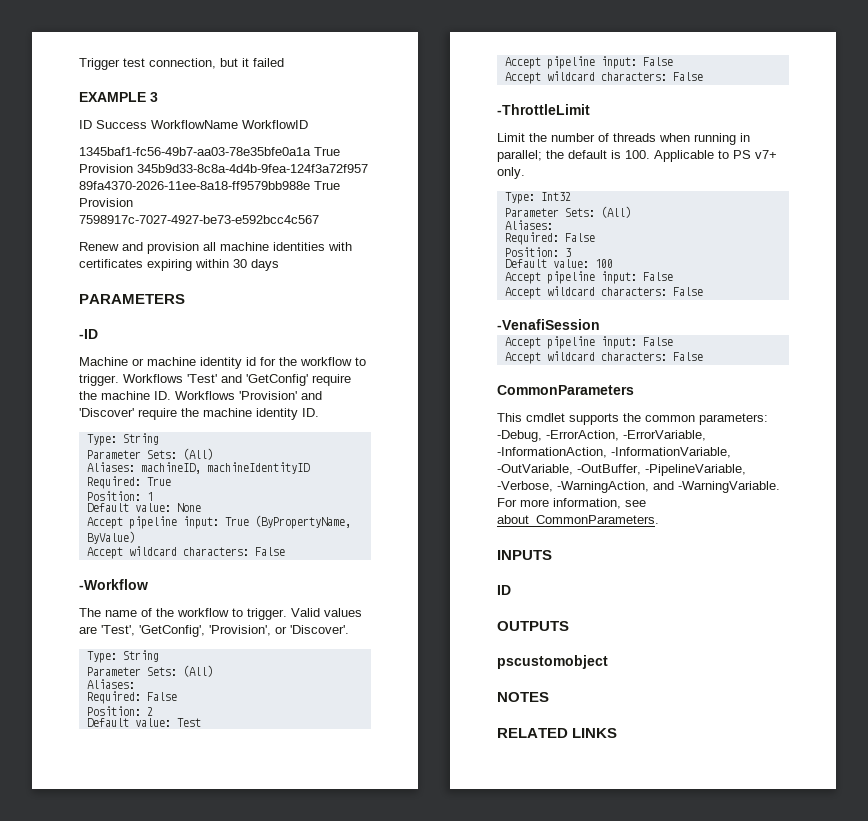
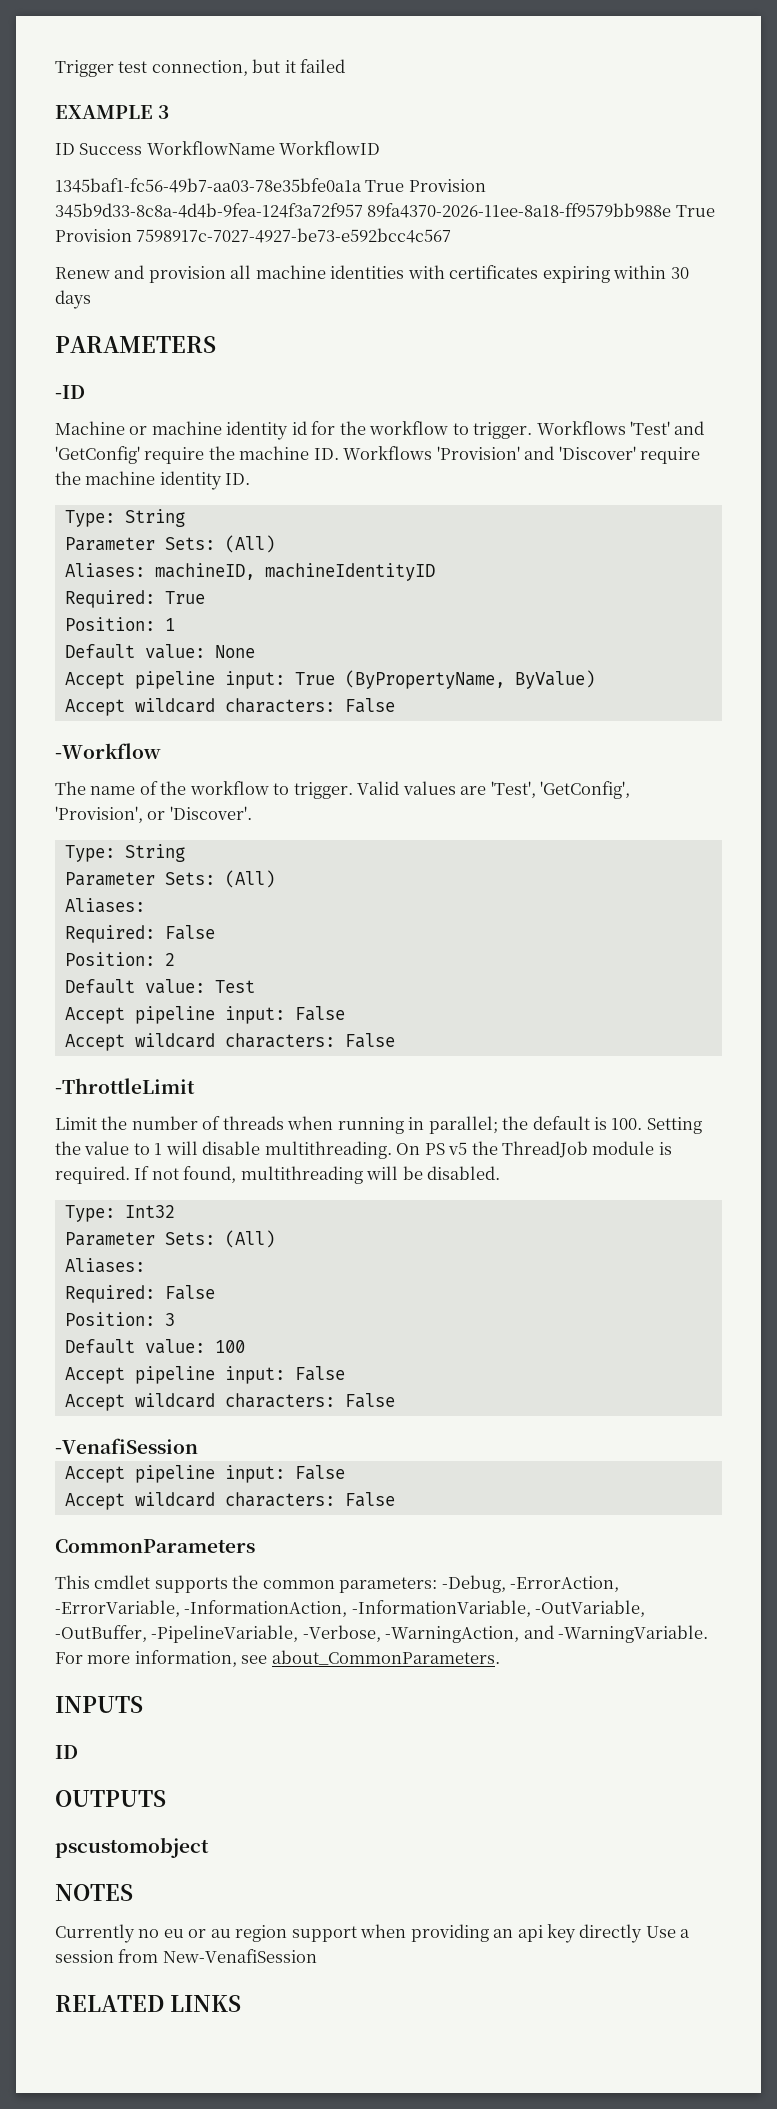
[654,150,777,162] [497,167,525,179] Applicable to PS v7+ only. -> [646,1117,702,1134] [55,1141,672,1159] [55,1166,501,1184] Setting the value to 1 will disable multithreading. On PS v5 the ThreadJob module is required. If not found, multithreading will be disabled.
(549, 697) none -> [55,1924,691,1943] [55,1949,317,1963] // Currently no eu or au region support when providing an api key directly Use a session from New-VenafiSession

